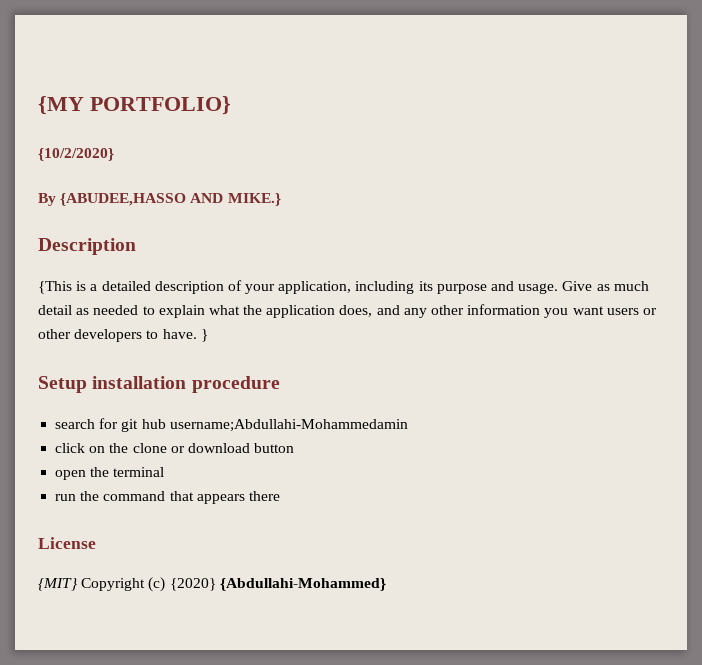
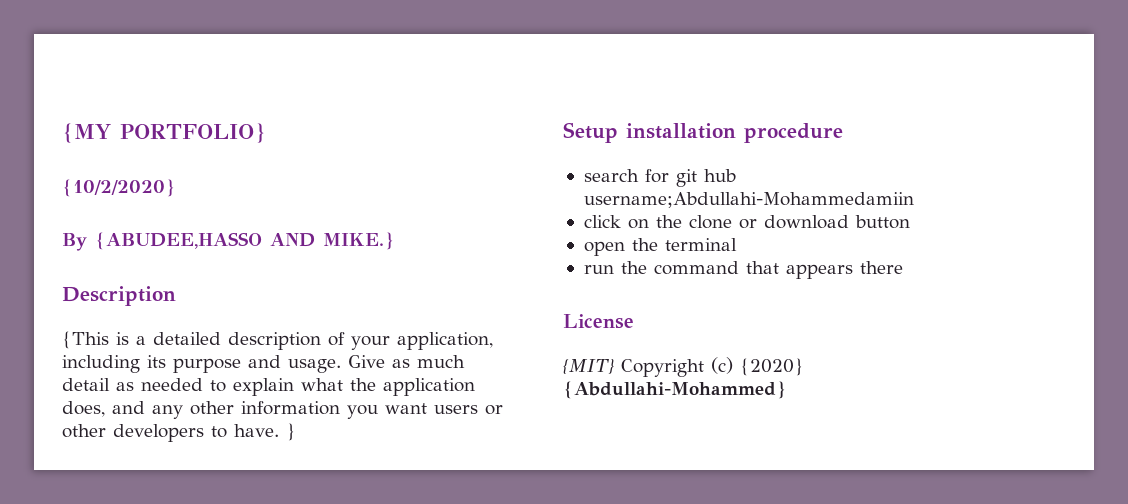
[169,419,408,432] username;Abdullahi-Mohammedamin -> [583,192,914,208] username;Abdullahi-Mohammedamiin

